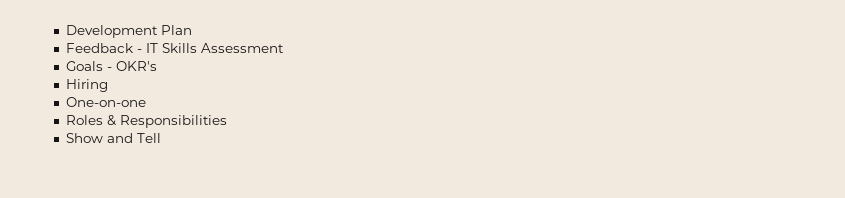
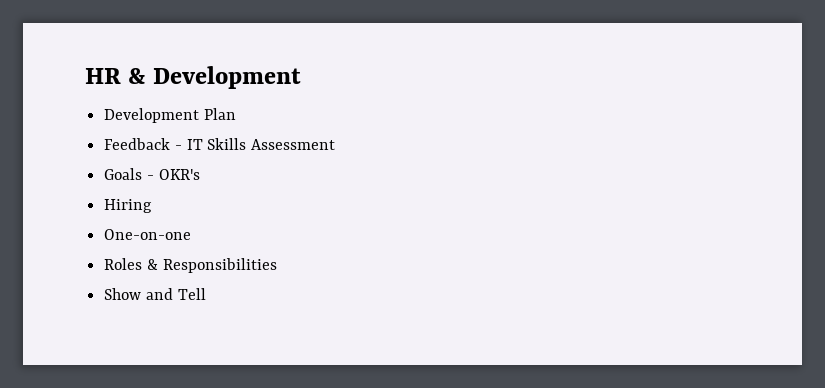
(65, 31) none -> [85,66,301,89] HR & Development //

